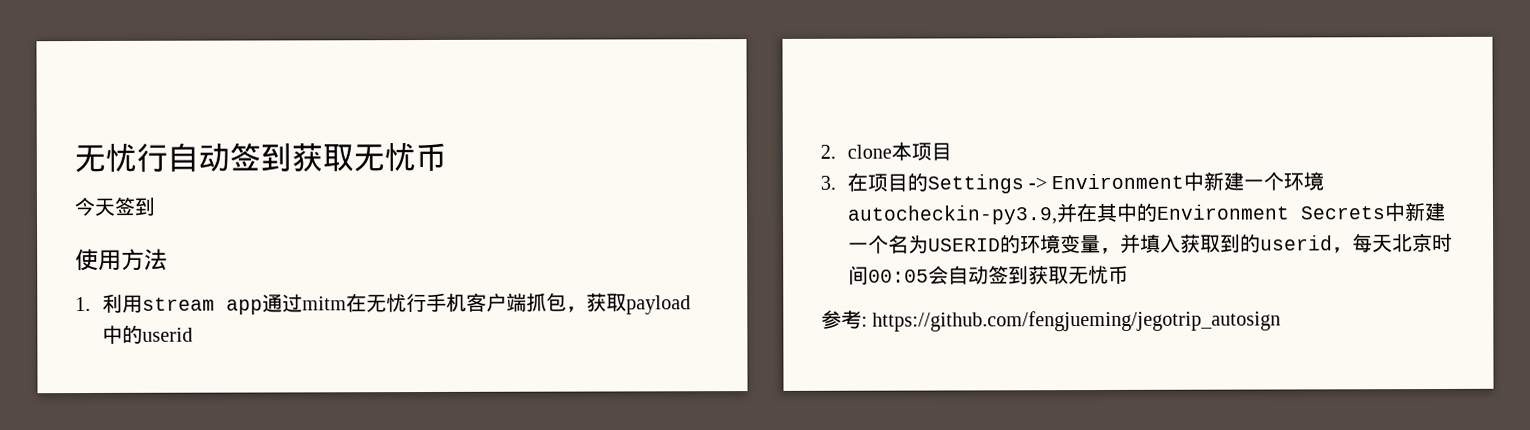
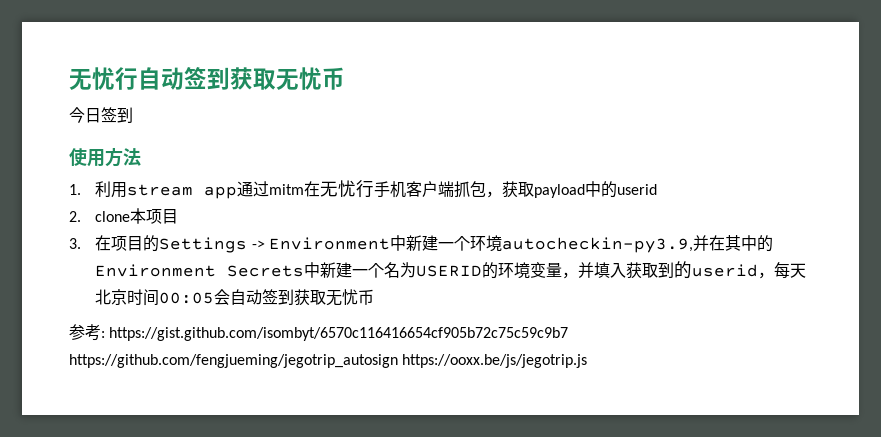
[94,197,115,216] 天 -> [85,108,101,123] 日
[872,310,1282,332] https://github.com/fengjueming/jegotrip_autosign -> [109,327,569,341] [69,354,588,368] https://gist.github.com/isombyt/6570c116416654cf905b72c75c59c9b7 https://github.com/fengjueming/jegotrip_autosign https://ooxx.be/js/jegotrip.js

